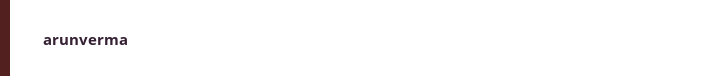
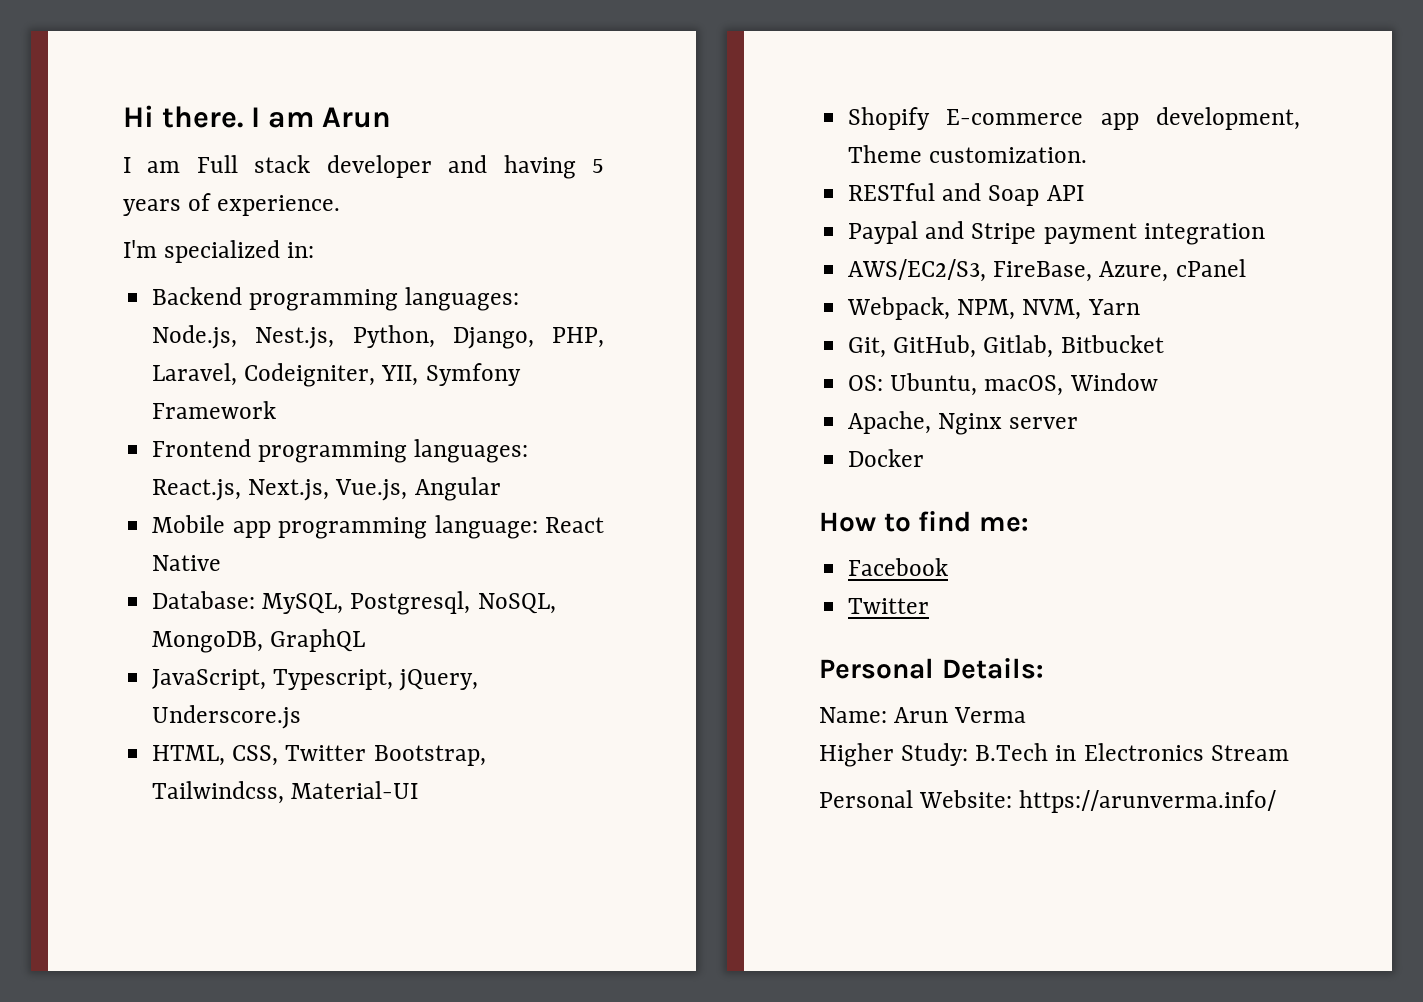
[43,37,128,45] arunverma -> [123,105,392,128] [123,155,604,179] [123,193,341,216] [123,240,315,263] [152,287,520,311] [152,325,604,349] [152,363,521,387] [152,401,277,419] [152,439,529,463] [152,477,501,501] [152,515,604,539] [152,555,222,571] [152,591,556,615] [152,629,366,653] [152,669,479,691] [152,705,302,729] [152,745,486,766] [152,781,419,804] [848,107,1300,130] [848,145,1088,163] [848,183,1084,206] [848,221,1265,245] [848,259,1246,282] [847,297,1140,320] [848,335,1164,358] [848,373,1158,396] [848,411,1079,435] [848,449,925,467] [819,511,1029,532] [848,558,949,576] [848,598,930,614] [819,658,1044,679] [819,707,1027,723] [819,743,1289,767] [819,790,1277,813] Hi there. I am Arun // I am Full stack developer and having 5 years of experience. // I'm specialized in: // Backend programming languages: Node.js, Nest.js, Python, Django, PHP, Laravel, Codeigniter, YII, Symfony Framework // Frontend programming languages: React.js, Next.js, Vue.js, Angular // Mobile app programming language: React Native // Database: MySQL, Postgresql, NoSQL, MongoDB, GraphQL // JavaScript, Typescript, jQuery, Underscore.js // HTML, CSS, Twitter Bootstrap, Tailwindcss, Material-UI // Shopify E-commerce app development, Theme customization. // RESTful and Soap API // Paypal and Stripe payment integration // AWS/EC2/S3, FireBase, Azure, cPanel // Webpack, NPM, NVM, Yarn // Git, GitHub, Gitlab, Bitbucket // OS: Ubuntu, macOS, Window // Apache, Nginx server // Docker // How to find me: // Facebook // Twitter // Personal Details: // Name: Arun Verma // Higher Study: B.Tech in Electronics Stream // Personal Website: https://arunverma.info/

